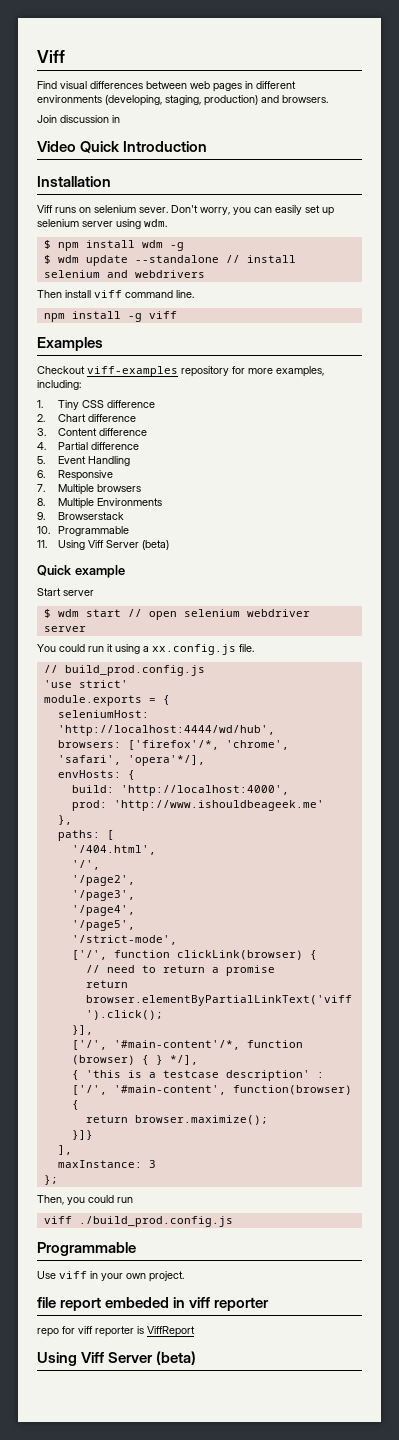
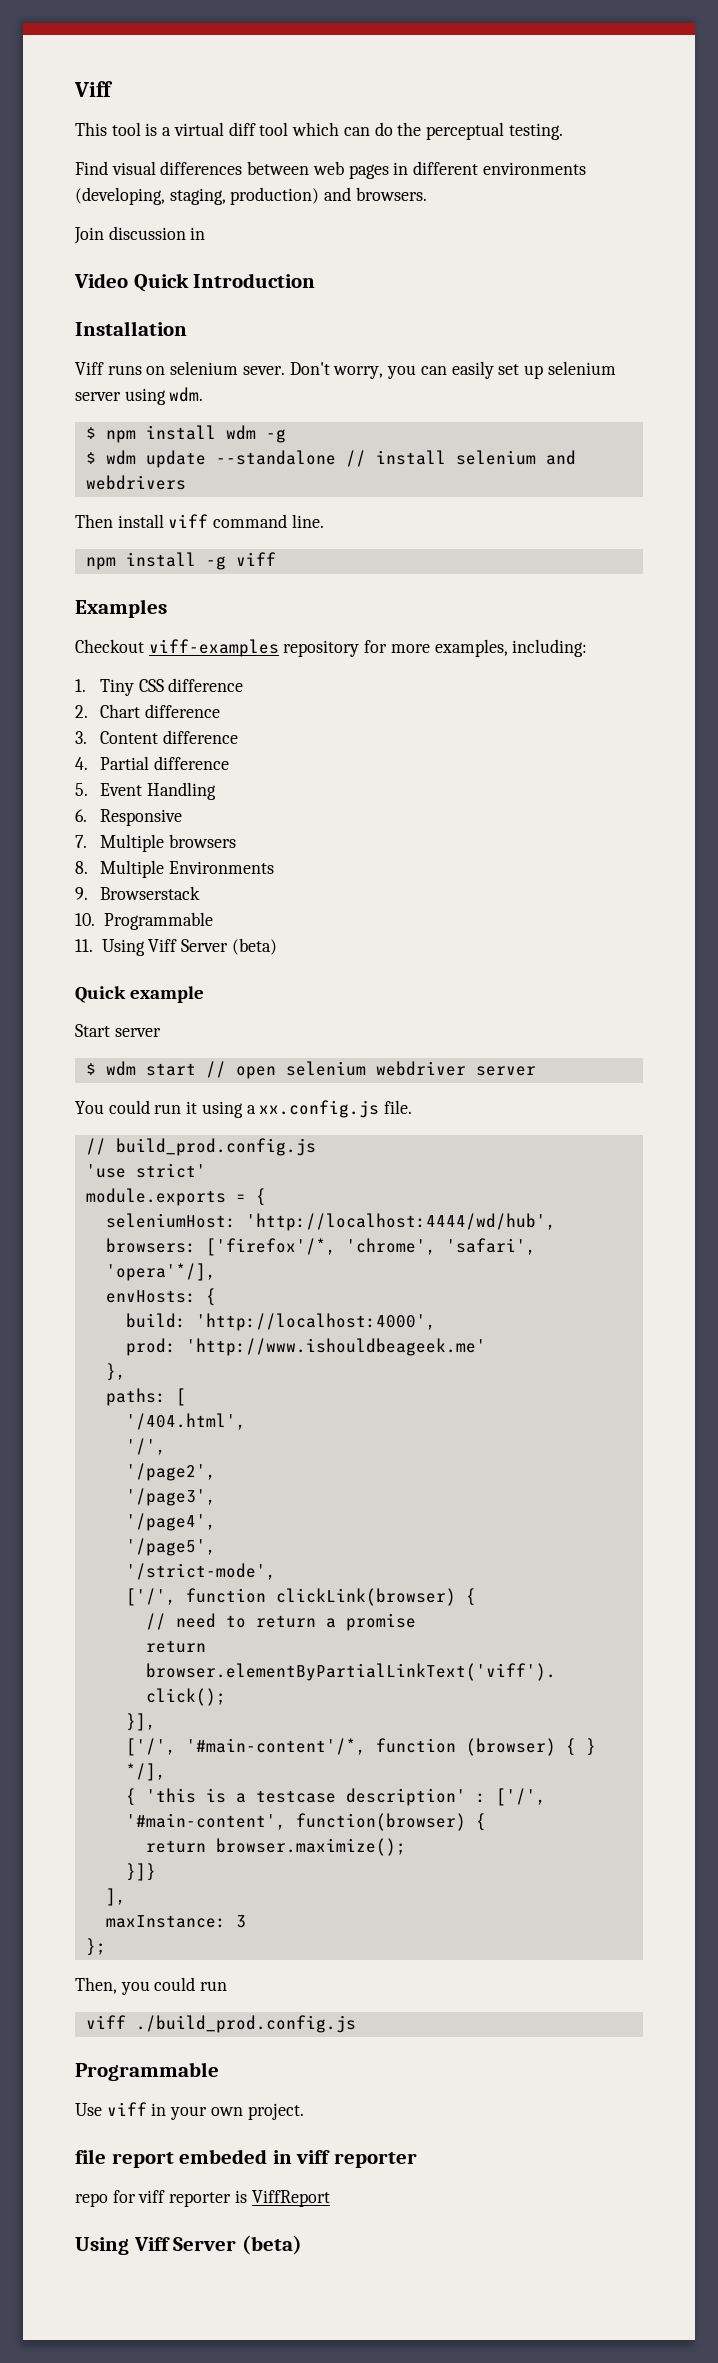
[37,50,65,63] Viff -> [74,81,113,97] [75,122,563,140] Viff // This tool is a virtual diff tool which can do the perceptual testing.

